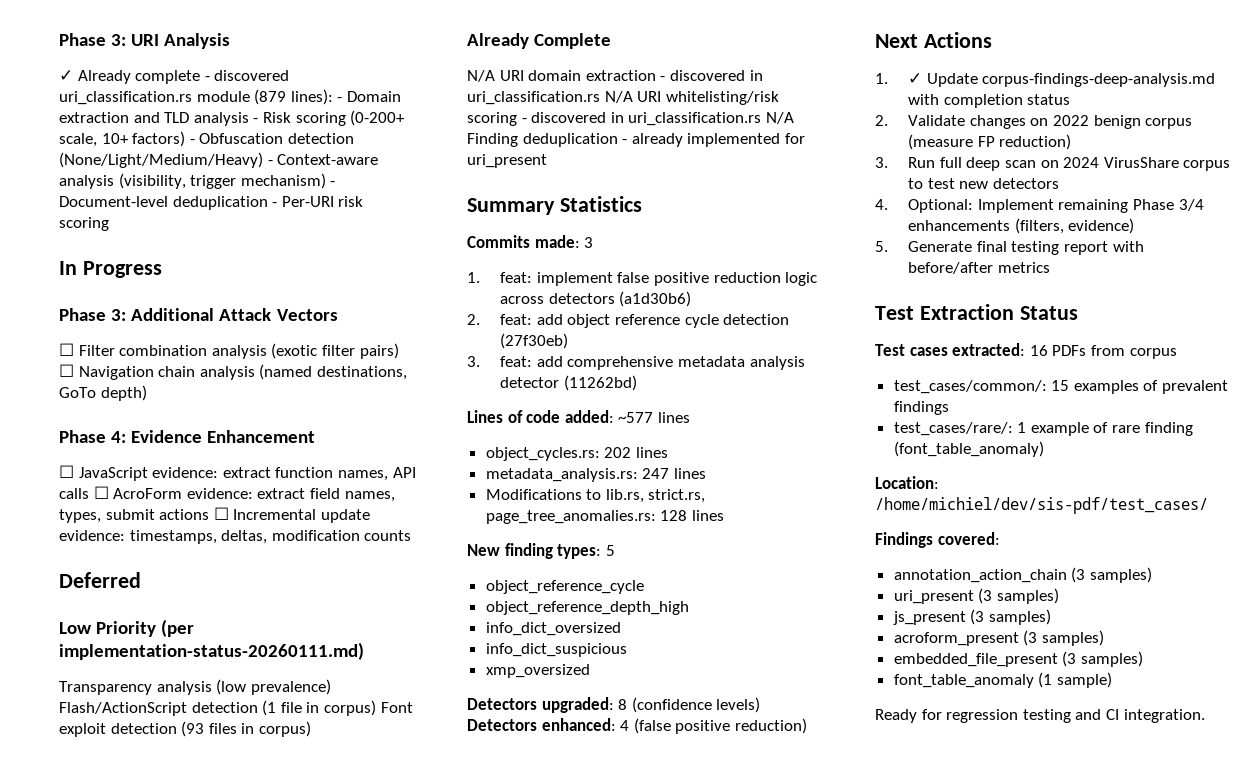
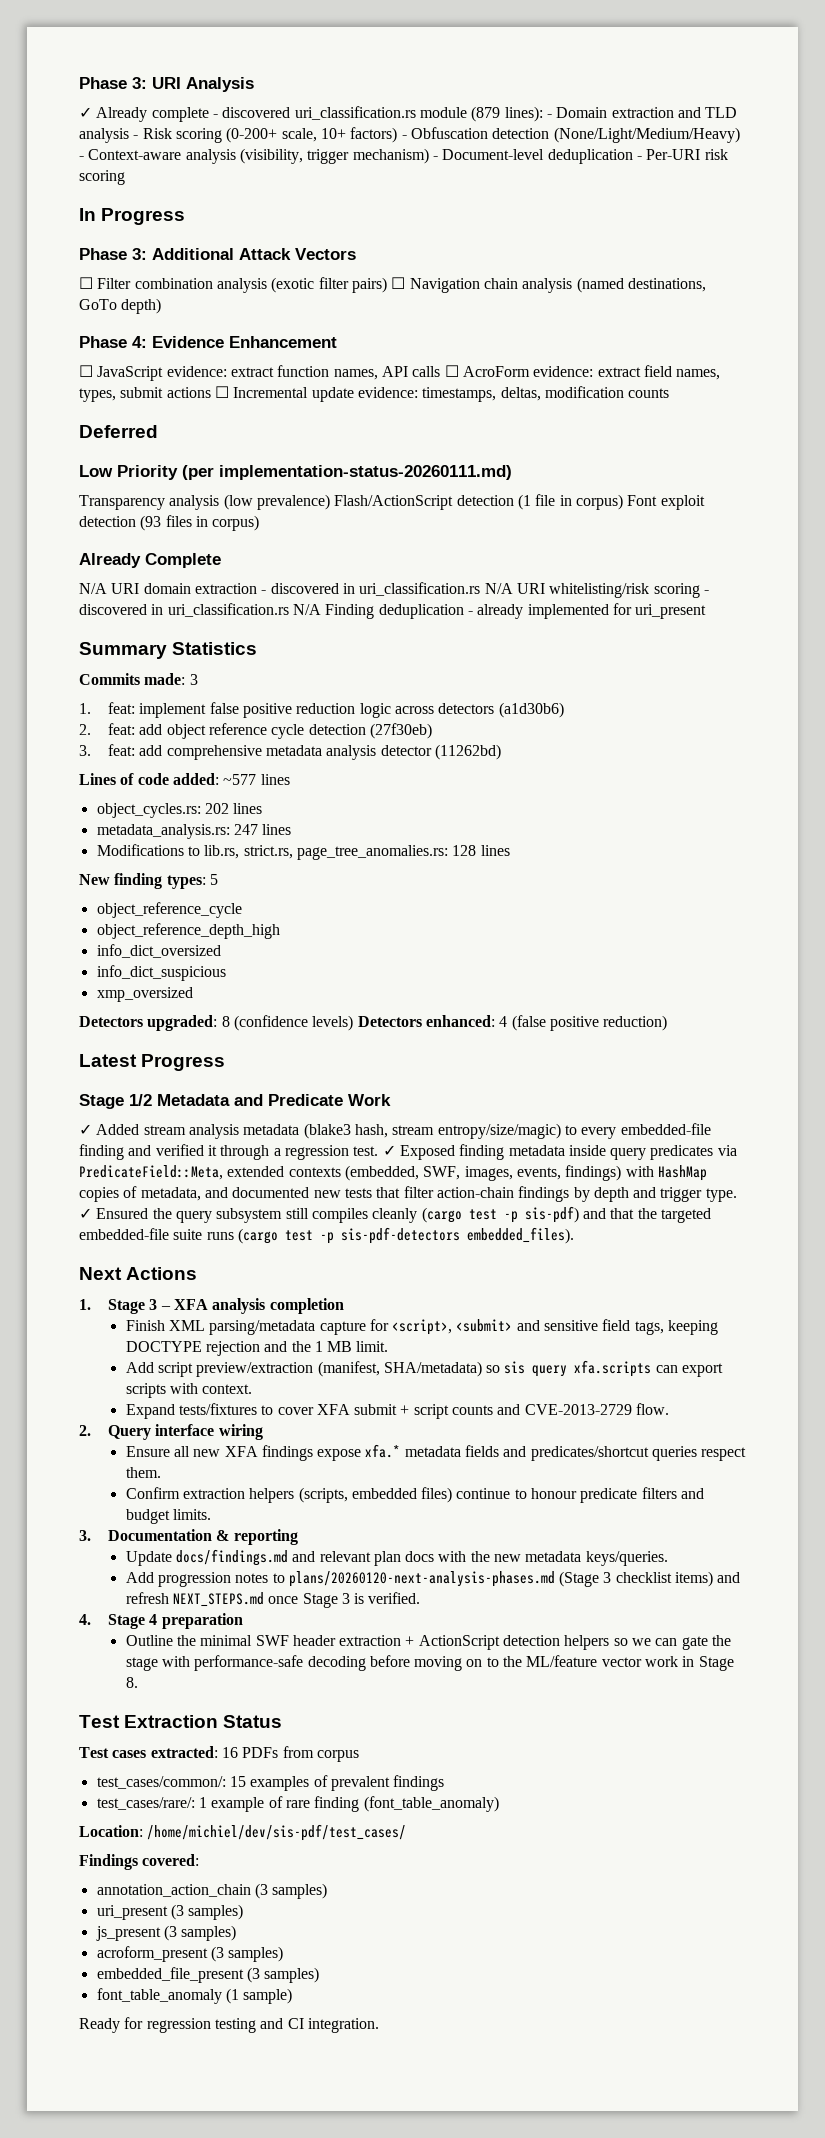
[875,32,992,48] [875,73,1216,87] [908,94,1071,108] [875,115,1193,129] [908,134,1072,150] [875,157,1231,171] [908,178,1059,189] [875,199,1204,213] [908,218,1135,234] [875,241,1144,255] [908,262,1050,274] Next Actions // 1. ✓ Update corpus-findings-deep-analysis.md with completion status // 2. Validate changes on 2022 benign corpus (measure FP reduction) // 3. Run full deep scan on 2024 VirusShare corpus to test new detectors // 4. Optional: Implement remaining Phase 3/4 enhancements (filters, evidence) // 5. Generate final testing report with before/after metrics -> [79,1054,226,1071] [79,1094,391,1109] [79,1123,711,1139] [79,1144,737,1160] [79,1165,707,1181] [79,1186,737,1202] [79,1206,711,1223] [79,1227,574,1244] [79,1267,198,1280] [79,1298,344,1314] [125,1319,719,1335] [125,1341,389,1356] [125,1360,724,1377] [125,1383,253,1398] [125,1403,670,1419] [79,1424,263,1440] [125,1444,747,1461] [125,1467,161,1478] [125,1487,705,1503] [125,1509,211,1524] [79,1529,298,1545] [125,1549,668,1566] [125,1571,741,1587] [125,1592,421,1608] [79,1613,243,1629] [125,1635,732,1650] [125,1655,734,1671] [125,1677,138,1688] Latest Progress // Stage 1/2 Metadata and Predicate Work // ✓ Added stream analysis metadata (blake3 hash, stream entropy/size/magic) to every embedded-file finding and verified it through a regression test. ✓ Exposed finding metadata inside query predicates via PredicateField::Meta, extended contexts (embedded, SWF, images, events, findings) with HashMap copies of metadata, and documented new tests that filter action-chain findings by depth and trigger type. ✓ Ensured the query subsystem still compiles cleanly (cargo test -p sis-pdf) and that the targeted embedded-file suite runs (cargo test -p sis-pdf-detectors embedded_files). // Next Actions // 1. Stage 3 – XFA analysis completion // Finish XML parsing/metadata capture for <script>, <submit> and sensitive field tags, keeping DOCTYPE rejection and the 1 MB limit. // Add script preview/extraction (manifest, SHA/metadata) so sis query xfa.scripts can export scripts with context. // Expand tests/fixtures to cover XFA submit + script counts and CVE-2013-2729 flow. // 2. Query interface wiring // Ensure all new XFA findings expose xfa.* metadata fields and predicates/shortcut queries respect them. // Confirm extraction helpers (scripts, embedded files) continue to honour predicate filters and budget limits. // 3. Documentation & reporting // Update docs/findings.md and relevant plan docs with the new metadata keys/queries. // Add progression notes to plans/20260120-next-analysis-phases.md (Stage 3 checklist items) and refresh NEXT_STEPS.md once Stage 3 is verified. // 4. Stage 4 preparation // Outline the minimal SWF header extraction + ActionScript detection helpers so we can gate the stage with performance-safe decoding before moving on to the ML/feature vector work in Stage 8.

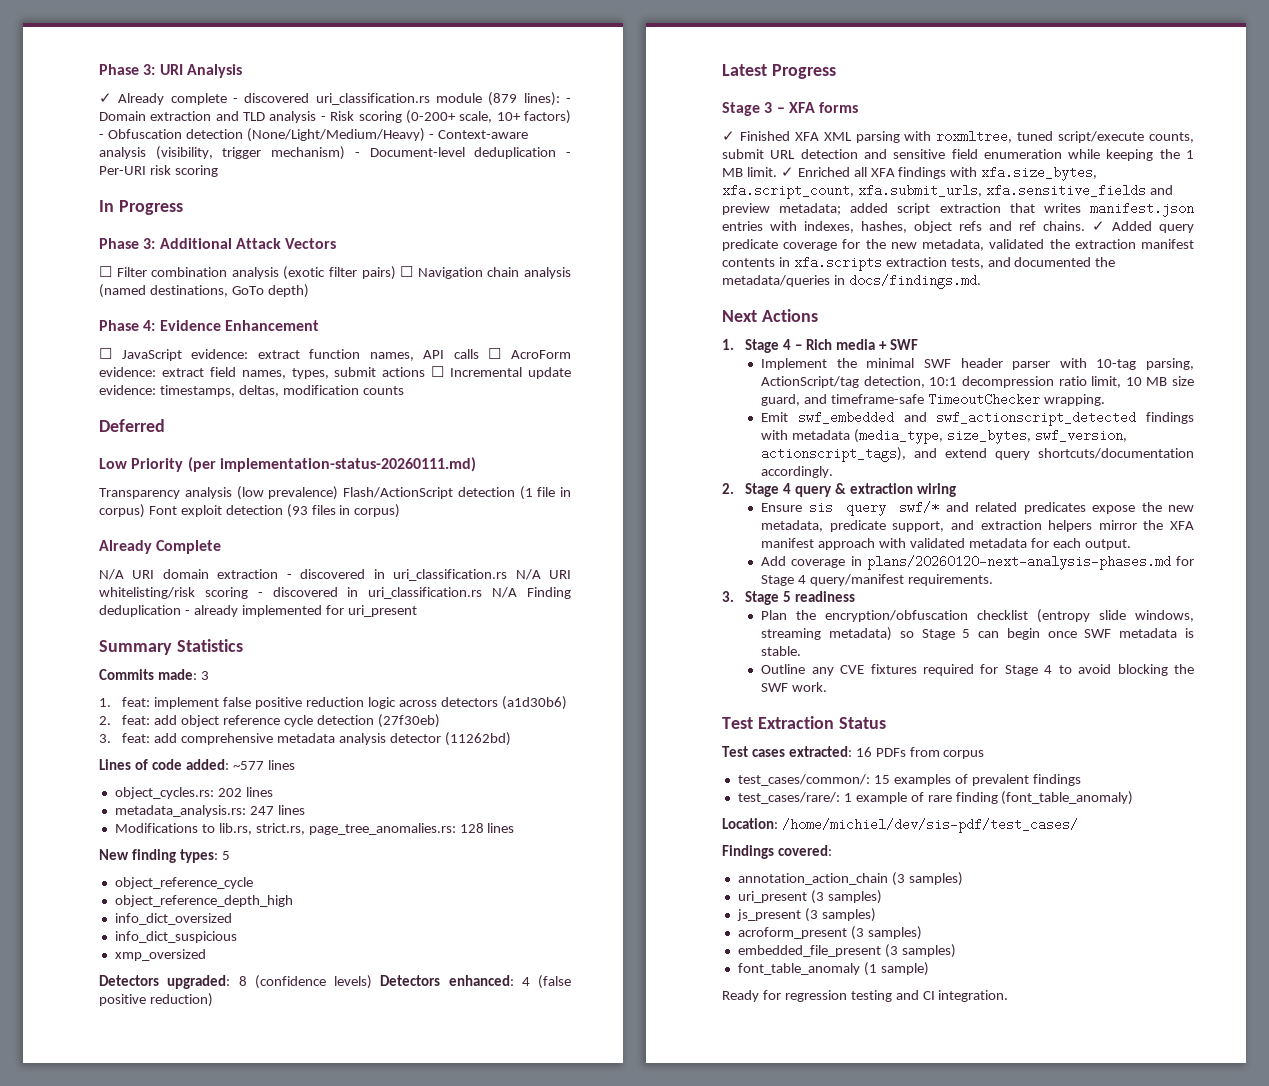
[129,1094,391,1106] [79,1123,711,1139] [79,1144,737,1160] [79,1165,707,1181] [79,1186,737,1202] [79,1206,711,1223] [79,1227,574,1244] [79,1267,198,1280] [79,1298,344,1314] [125,1319,719,1335] [125,1341,389,1356] [125,1360,724,1377] [125,1383,253,1398] [125,1403,670,1419] [79,1424,263,1440] [125,1444,747,1461] [125,1467,161,1478] [125,1487,705,1503] [125,1509,211,1524] [79,1529,298,1545] [125,1549,668,1566] [125,1571,741,1587] [125,1592,421,1608] [79,1613,243,1629] [125,1635,732,1650] [125,1655,734,1671] [125,1677,138,1688] 1/2 Metadata and Predicate Work // ✓ Added stream analysis metadata (blake3 hash, stream entropy/size/magic) to every embedded-file finding and verified it through a regression test. ✓ Exposed finding metadata inside query predicates via PredicateField::Meta, extended contexts (embedded, SWF, images, events, findings) with HashMap copies of metadata, and documented new tests that filter action-chain findings by depth and trigger type. ✓ Ensured the query subsystem still compiles cleanly (cargo test -p sis-pdf) and that the targeted embedded-file suite runs (cargo test -p sis-pdf-detectors embedded_files). // Next Actions // 1. Stage 3 – XFA analysis completion // Finish XML parsing/metadata capture for <script>, <submit> and sensitive field tags, keeping DOCTYPE rejection and the 1 MB limit. // Add script preview/extraction (manifest, SHA/metadata) so sis query xfa.scripts can export scripts with context. // Expand tests/fixtures to cover XFA submit + script counts and CVE-2013-2729 flow. // 2. Query interface wiring // Ensure all new XFA findings expose xfa.* metadata fields and predicates/shortcut queries respect them. // Confirm extraction helpers (scripts, embedded files) continue to honour predicate filters and budget limits. // 3. Documentation & reporting // Update docs/findings.md and relevant plan docs with the new metadata keys/queries. // Add progression notes to plans/20260120-next-analysis-phases.md (Stage 3 checklist items) and refresh NEXT_STEPS.md once Stage 3 is verified. // 4. Stage 4 preparation // Outline the minimal SWF header extraction + ActionScript detection helpers so we can gate the stage with performance-safe decoding before moving on to the ML/feature vector work in Stage 8. -> [764,102,859,113] [722,130,1194,143] [722,149,1194,161] [722,166,1098,181] [722,184,1173,199] [722,202,1194,217] [722,221,1194,233] [722,239,1194,251] [722,256,1116,271] [722,274,981,289] [722,309,818,322] [722,339,918,353] [761,358,1194,370] [761,376,1194,388] [761,393,1105,406] [761,411,1194,426] [761,429,1127,444] [761,447,1194,462] [761,466,834,478] [722,483,956,497] [761,501,1194,516] [761,520,1194,532] [761,538,1131,550] [761,555,1194,570] [761,574,994,586] [722,591,856,605] [761,609,1194,623] [761,627,1194,641] [761,646,802,656] [761,664,1194,676] [761,682,828,692] 3 – XFA forms // ✓ Finished XFA XML parsing with roxmltree, tuned script/execute counts, submit URL detection and sensitive field enumeration while keeping the 1 MB limit. ✓ Enriched all XFA findings with xfa.size_bytes, xfa.script_count, xfa.submit_urls, xfa.sensitive_fields and preview metadata; added script extraction that writes manifest.json entries with indexes, hashes, object refs and ref chains. ✓ Added query predicate coverage for the new metadata, validated the extraction manifest contents in xfa.scripts extraction tests, and documented the metadata/queries in docs/findings.md. // Next Actions // 1. Stage 4 – Rich media + SWF // Implement the minimal SWF header parser with 10-tag parsing, ActionScript/tag detection, 10:1 decompression ratio limit, 10 MB size guard, and timeframe-safe TimeoutChecker wrapping. // Emit swf_embedded and swf_actionscript_detected findings with metadata (media_type, size_bytes, swf_version, actionscript_tags), and extend query shortcuts/documentation accordingly. // 2. Stage 4 query & extraction wiring // Ensure sis query swf/* and related predicates expose the new metadata, predicate support, and extraction helpers mirror the XFA manifest approach with validated metadata for each output. // Add coverage in plans/20260120-next-analysis-phases.md for Stage 4 query/manifest requirements. // 3. Stage 5 readiness // Plan the encryption/obfuscation checklist (entropy slide windows, streaming metadata) so Stage 5 can begin once SWF metadata is stable. // Outline any CVE fixtures required for Stage 4 to avoid blocking the SWF work.

